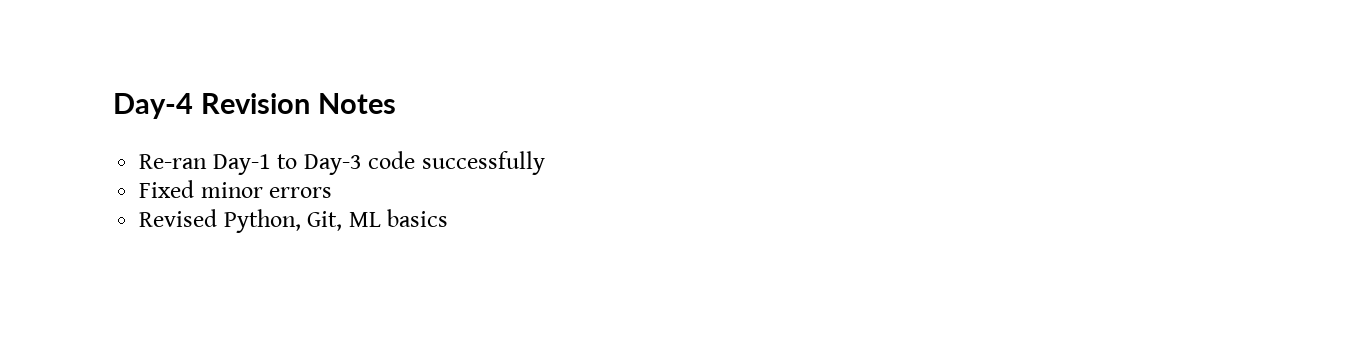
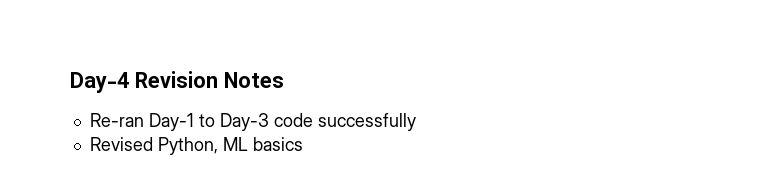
[139,180,333,198] // Fixed minor errors -> (416, 122) none
[307,211,343,231] Git, -> (218, 146) none

